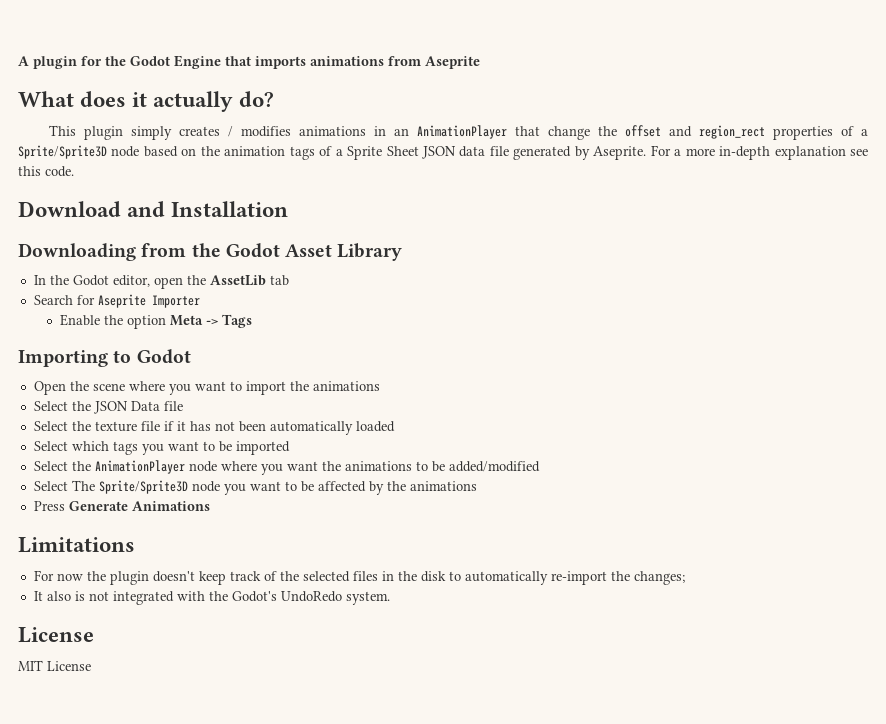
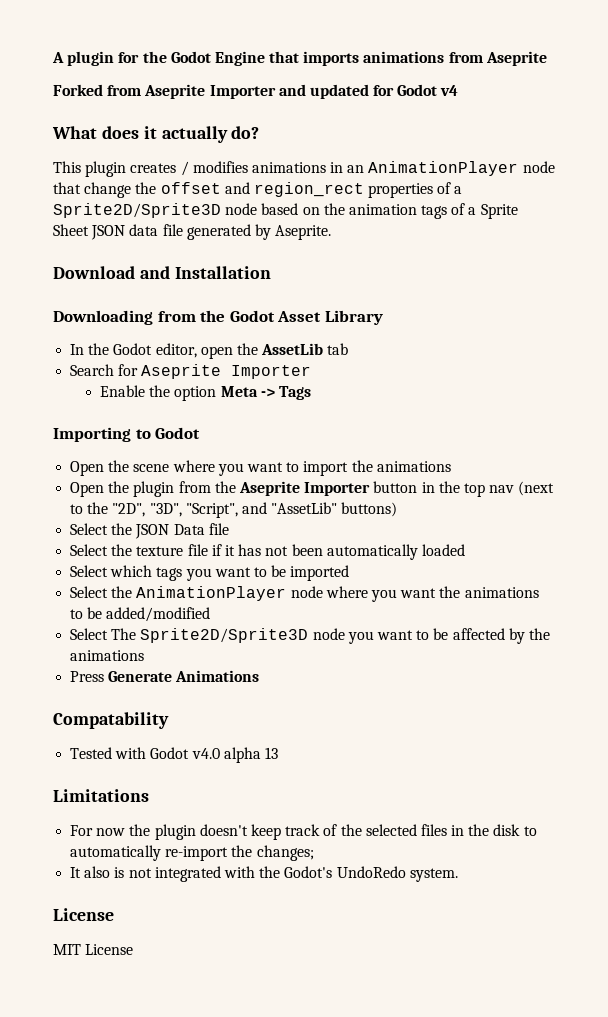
(480, 62) none -> [53,84,459,99] // Forked from Aseprite Importer and updated for Godot v4
[131,126,173,140] simply -> (127, 169) none
(508, 132) none -> [522,161,555,173] node
[18,145,107,159] Sprite/Sprite3D -> [53,203,221,218] Sprite2D/Sprite3D
[650,145,869,160] [18,166,74,177] For a more in-depth explanation see this code. -> (332, 232) none
(380, 386) none -> [70,481,555,497] [70,502,398,518] // Open the plugin from the Aseprite Importer button in the top nav (next to the "2D", "3D", "Script", and "AssetLib" buttons)
[98,480,188,494] Sprite/Sprite3D -> [140,628,309,643] Sprite2D/Sprite3D
(210, 506) none -> [53,712,169,729] [70,747,278,763] // Compatability // Tested with Godot v4.0 alpha 13

